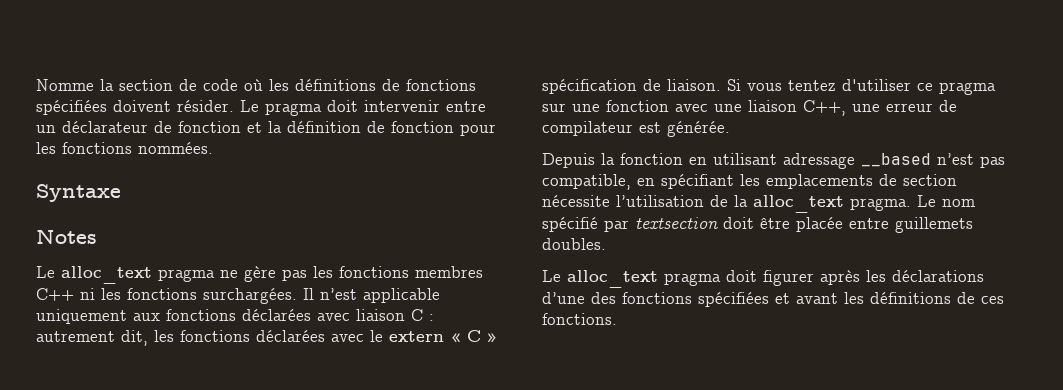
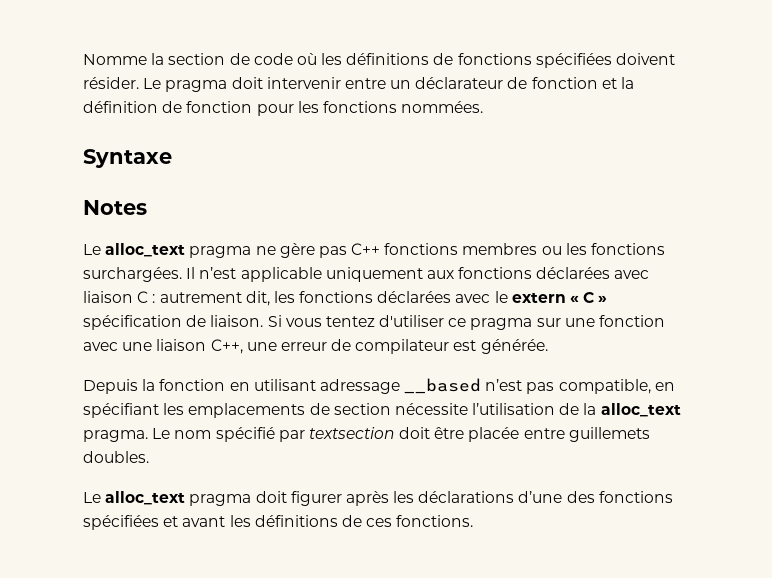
[313,266,333,278] les -> [351,243,381,255] C++
[36,288,95,301] C++ ni -> [541,246,562,255] ou

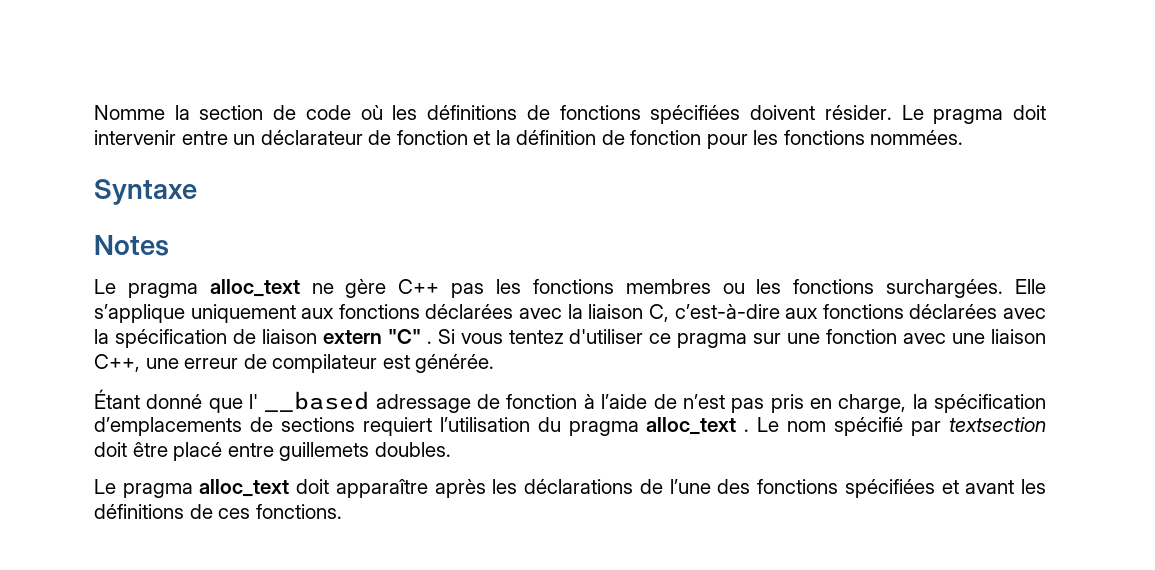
[105,243,381,258] alloc_text pragma ne gère pas C++ -> [127,279,521,298] pragma alloc_text ne gère C++ pas les
[186,267,322,282] Il n’est applicable -> [1015,279,1046,294] [94,304,185,323] Elle s’applique
[83,291,608,306] [83,315,264,330] liaison C : autrement dit, les fonctions déclarées avec le extern « C » spécification de liaison. -> [567,304,1047,322] [94,329,432,348] la liaison C, c’est-à-dire aux fonctions déclarées avec la spécification de liaison extern "C" .
[83,378,675,394] [83,403,681,418] [83,430,148,442] Depuis la fonction en utilisant adressage __based n’est pas compatible, en spécifiant les emplacements de section nécessite l’utilisation de la alloc_text pragma. -> [94,389,1047,413] [94,417,750,436] Étant donné que l' __based adressage de fonction à l’aide de n’est pas pris en charge, la spécification d’emplacements de sections requiert l’utilisation du pragma alloc_text .
[468,427,520,442] placée -> [173,442,223,461] placé
[105,491,342,506] alloc_text pragma doit figurer -> [122,479,428,498] pragma alloc_text doit apparaître
[518,491,563,503] d’une -> [639,479,711,494] de l’une

